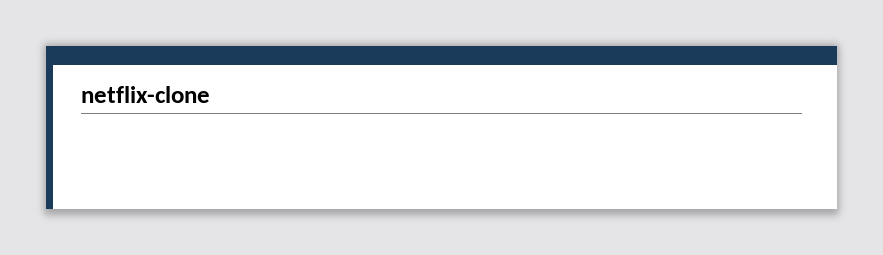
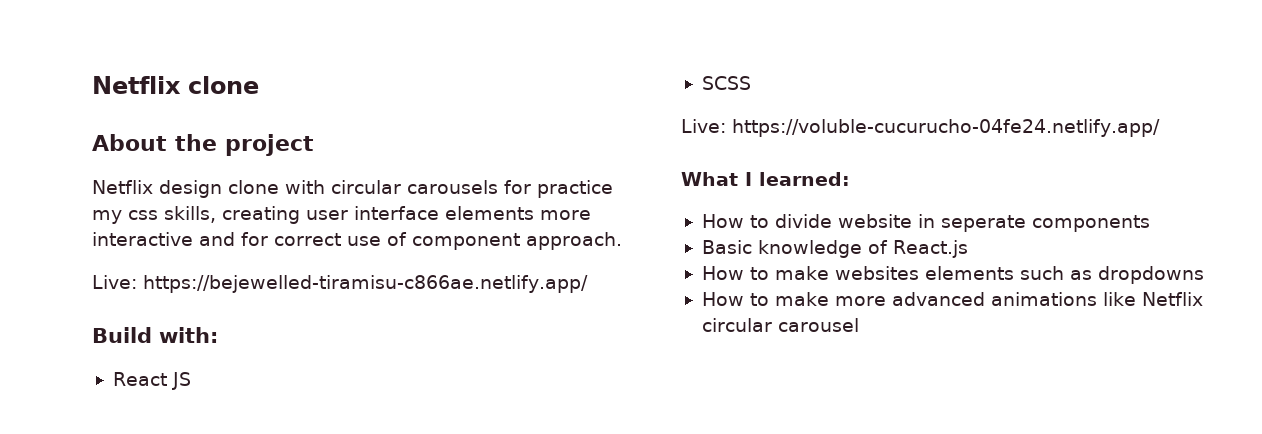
[81,86,210,103] netflix-clone -> [92,76,259,94] [92,134,314,156] [92,180,613,198] [92,206,591,224] [92,232,622,250] [92,275,588,293] [92,327,218,343] [112,372,191,390] [701,76,751,90] [681,119,1160,137] [681,172,850,186] [701,214,1150,232] [701,240,968,258] [701,266,1204,284] [701,292,1203,306] [701,318,859,332] Netflix clone // About the project // Netflix design clone with circular carousels for practice my css skills, creating user interface elements more interactive and for correct use of component approach. // Live: https://bejewelled-tiramisu-c866ae.netlify.app/ // Build with: // React JS // SCSS // Live: https://voluble-cucurucho-04fe24.netlify.app/ // What I learned: // How to divide website in seperate components // Basic knowledge of React.js // How to make websites elements such as dropdowns // How to make more advanced animations like Netflix circular carousel

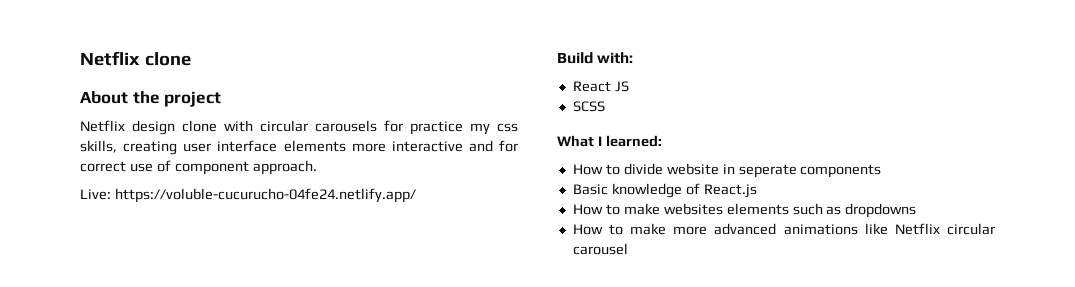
[143,275,588,293] https://bejewelled-tiramisu-c866ae.netlify.app/ -> [114,188,416,203] https://voluble-cucurucho-04fe24.netlify.app/
[681,119,1160,137] // Live: https://voluble-cucurucho-04fe24.netlify.app/ -> (605, 106) none

